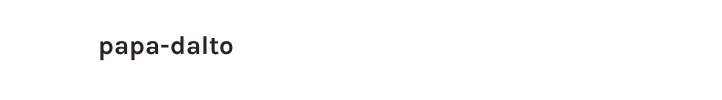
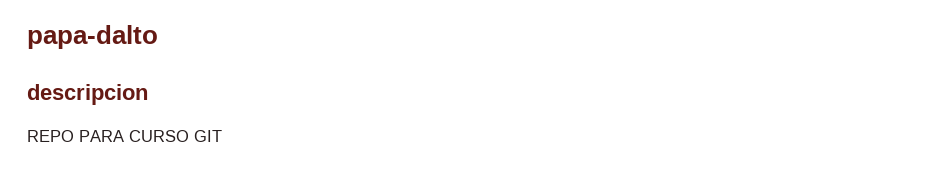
(234, 48) none -> [27,84,148,105] [27,130,222,142] // descripcion // REPO PARA CURSO GIT

